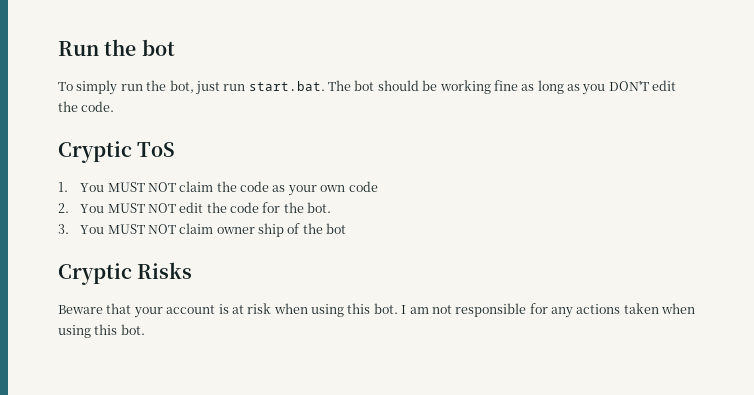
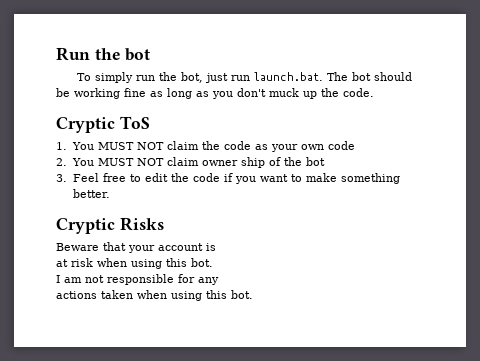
[248,81,325,91] start.bat. -> [253,72,323,81] launch.bat.
[608,80,677,91] DON'T edit -> [237,88,317,99] don't muck up
[179,202,332,213] [58,224,176,234] edit the code for the bot. // 3. You MUST NOT -> (164, 162) none
(347, 228) none -> [56,173,400,184] [72,189,111,198] // 3. Feel free to edit the code if you want to make something better.
(229, 309) none -> (216, 247) //
(398, 308) none -> (213, 262) //
(573, 312) none -> (219, 281) //

